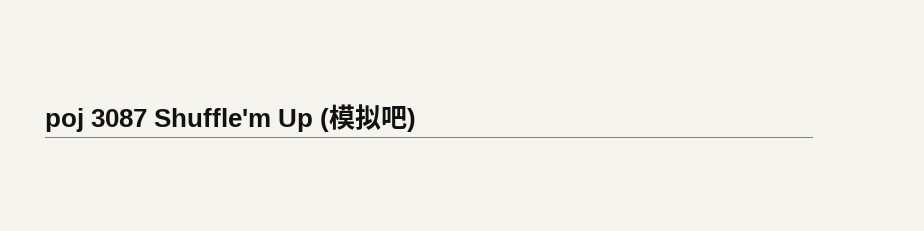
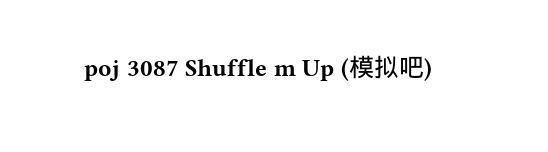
[154,108,272,127] Shuffle'm -> [185,59,296,76] Shuffle m

